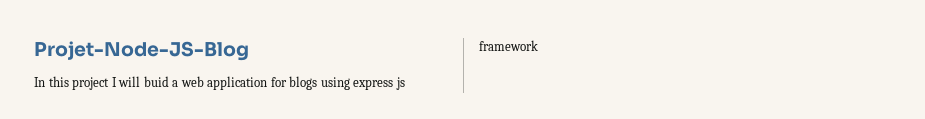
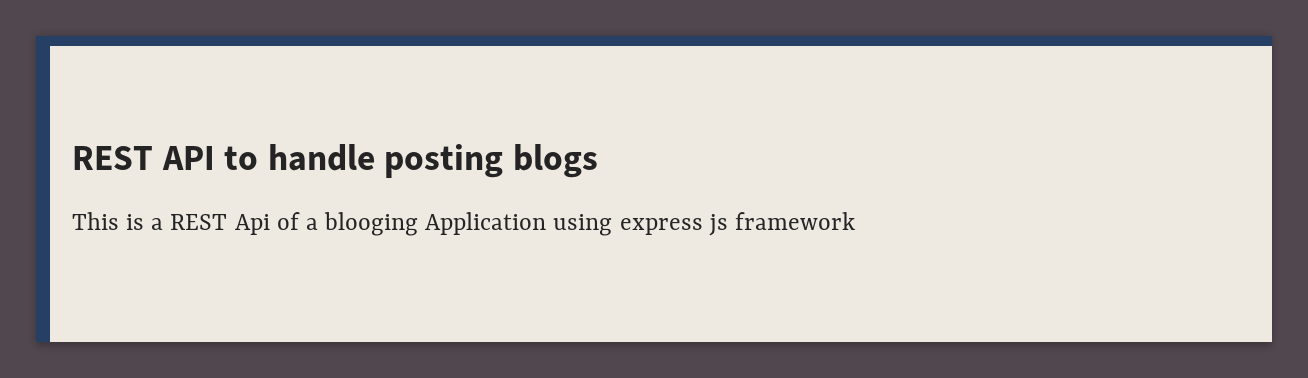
[34,41,249,61] [34,76,318,90] Projet-Node-JS-Blog // In this project I will buid a web application for blogs -> [72,144,598,178] [72,212,547,236] REST API to handle posting blogs // This is a REST Api of a blooging Application

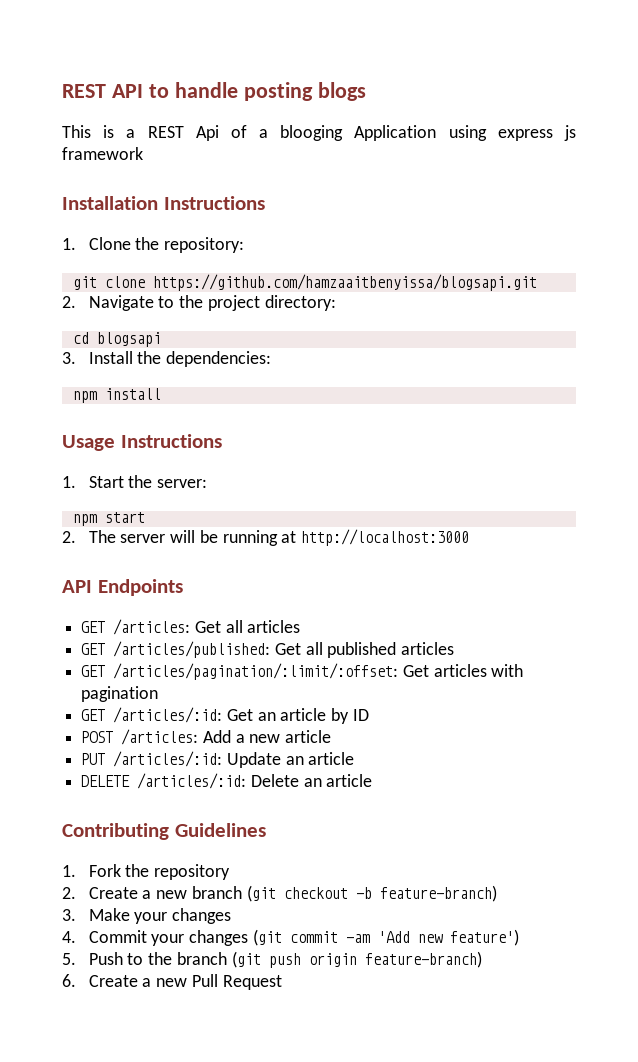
(855, 221) none -> [62,196,265,210] [62,237,245,253] [72,274,537,291] [62,295,336,311] [72,332,161,347] [62,351,272,367] [72,388,161,403] [62,434,222,451] [62,475,208,488] [72,512,145,526] [62,529,470,546] [62,579,183,596] [81,619,301,635] [81,641,455,658] [81,663,524,680] [81,686,159,702] [81,707,369,724] [81,729,332,745] [81,751,355,768] [81,773,373,789] [62,823,266,840] [62,864,231,880] [62,885,497,902] [62,908,232,924] [62,929,519,946] [62,951,482,968] [62,974,282,990] // Installation Instructions // 1. Clone the repository: // git clone https://github.com/hamzaaitbenyissa/blogsapi.git // 2. Navigate to the project directory: // cd blogsapi // 3. Install the dependencies: // npm install // Usage Instructions // 1. Start the server: // npm start // 2. The server will be running at http://localhost:3000 // API Endpoints // GET /articles: Get all articles // GET /articles/published: Get all published articles // GET /articles/pagination/:limit/:offset: Get articles with pagination // GET /articles/:id: Get an article by ID // POST /articles: Add a new article // PUT /articles/:id: Update an article // DELETE /articles/:id: Delete an article // Contributing Guidelines // 1. Fork the repository // 2. Create a new branch (git checkout -b feature-branch) // 3. Make your changes // 4. Commit your changes (git commit -am 'Add new feature') // 5. Push to the branch (git push origin feature-branch) // 6. Create a new Pull Request

